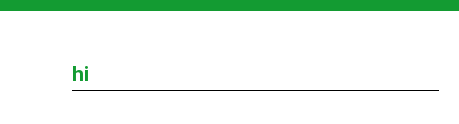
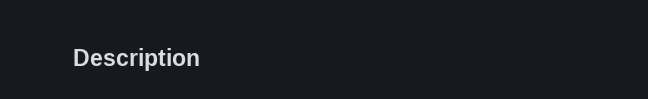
[72,66,89,81] hi -> [73,48,200,71] Description

